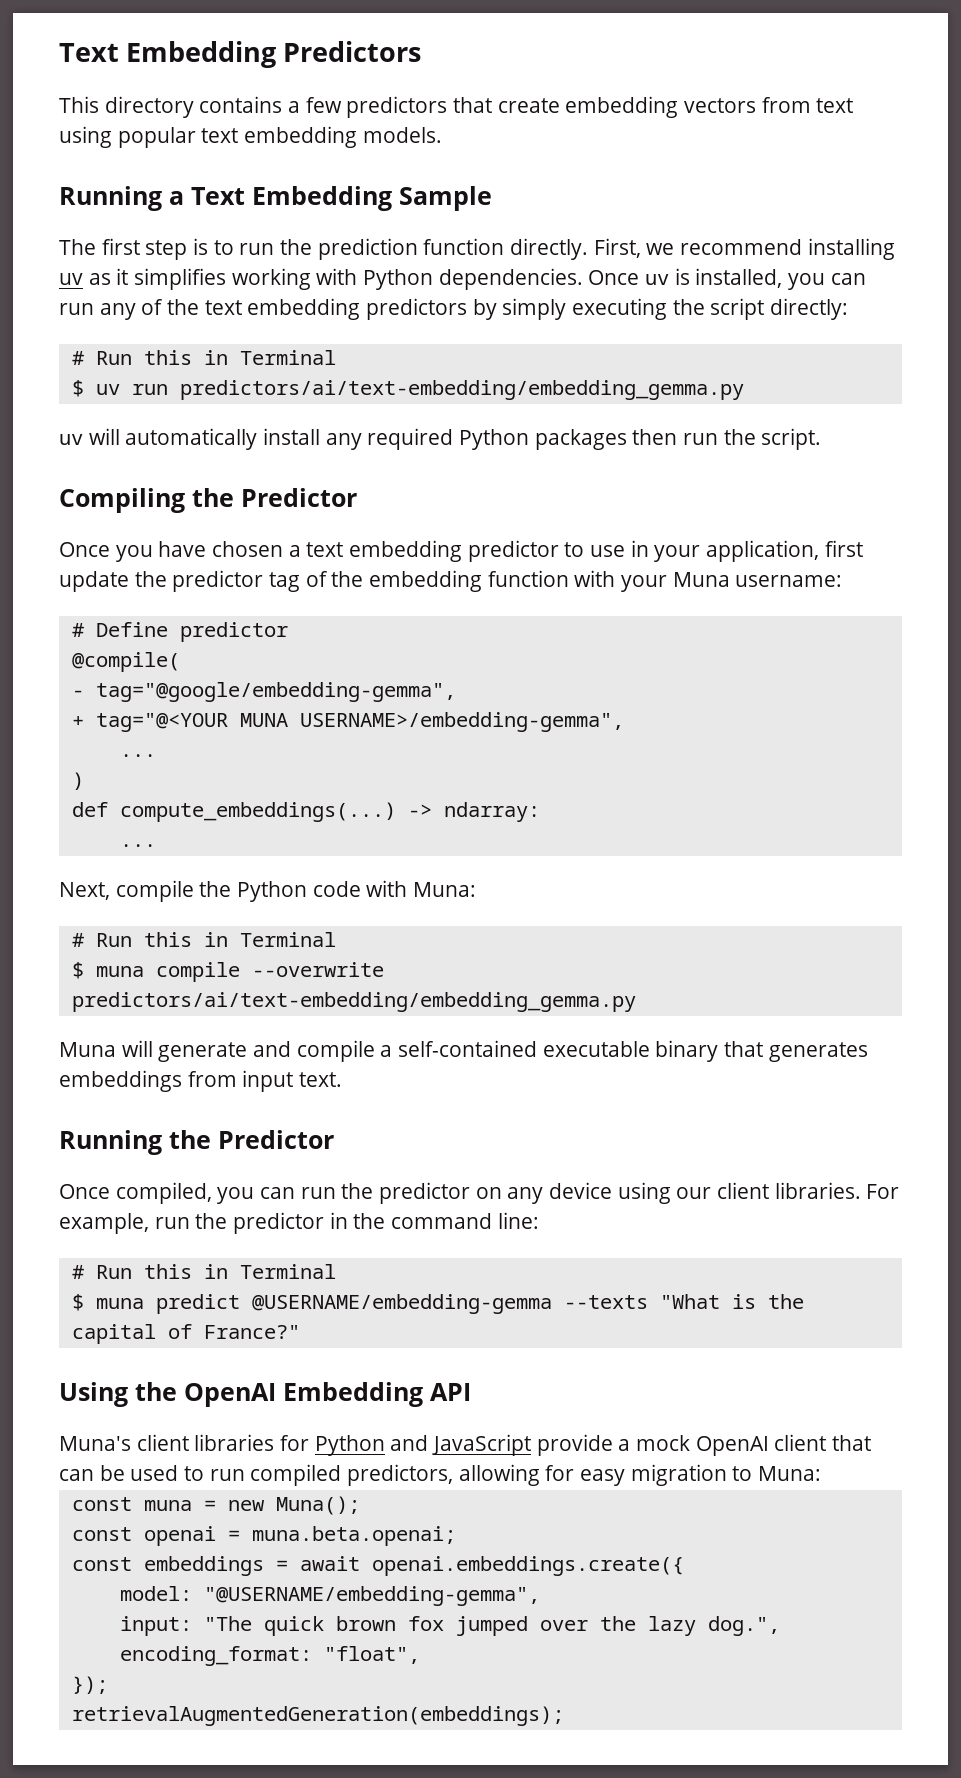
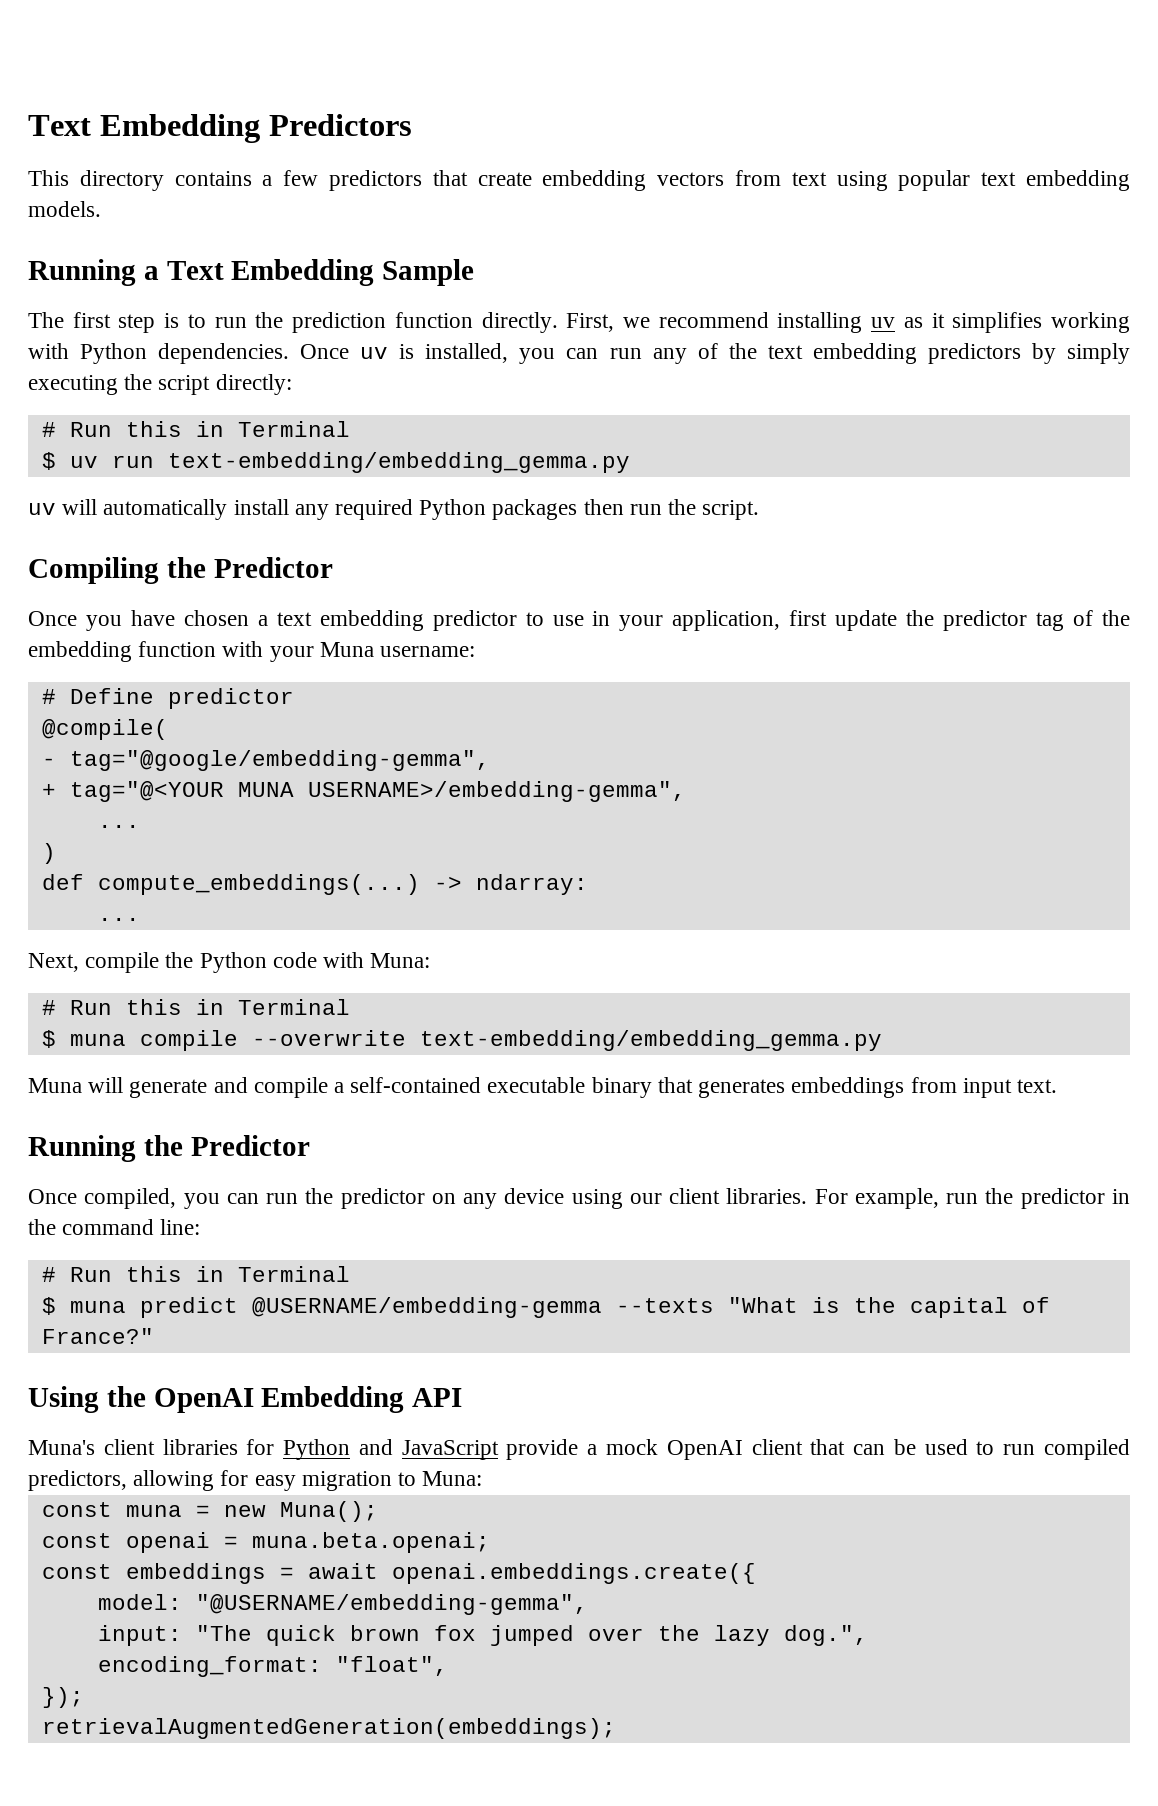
[179,380,744,400] predictors/ai/text-embedding/embedding_gemma.py -> [167,452,630,473] text-embedding/embedding_gemma.py
[71,992,636,1012] predictors/ai/text-embedding/embedding_gemma.py -> [419,1030,882,1051] text-embedding/embedding_gemma.py

